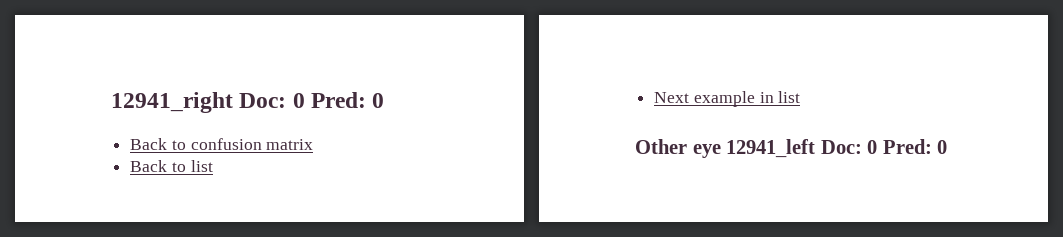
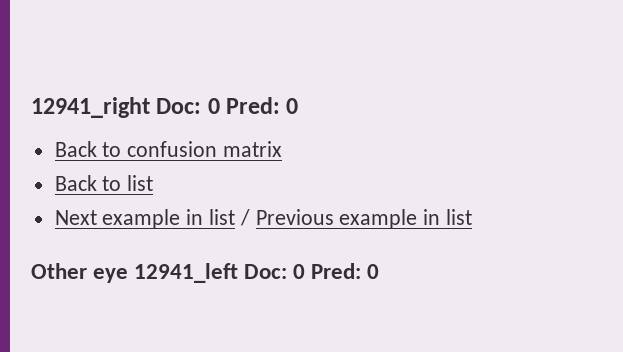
(801, 97) none -> [239,209,473,229] / Previous example in list

